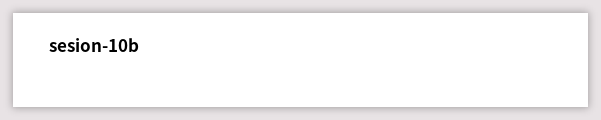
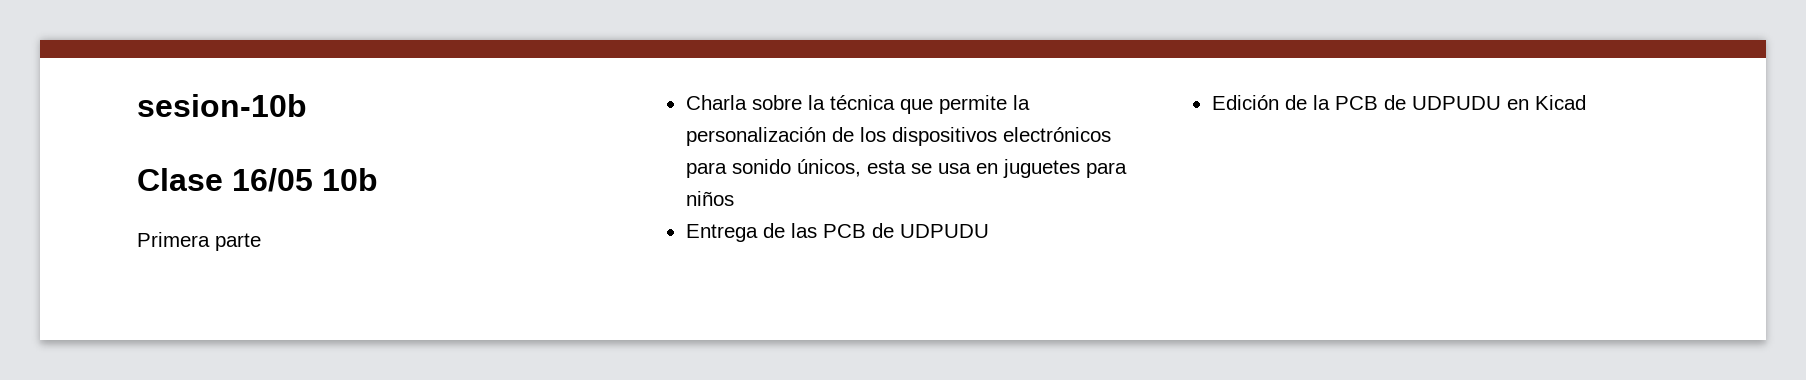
(139, 45) none -> [137,168,378,192] [137,232,261,251] [685,95,1030,114] [685,127,1111,146] [685,159,1127,178] [685,191,734,206] [685,223,989,242] [1211,95,1586,110] // Clase 16/05 10b // Primera parte // Charla sobre la técnica que permite la personalización de los dispositivos electrónicos para sonido únicos, esta se usa en juguetes para niños // Entrega de las PCB de UDPUDU // Edición de la PCB de UDPUDU en Kicad

